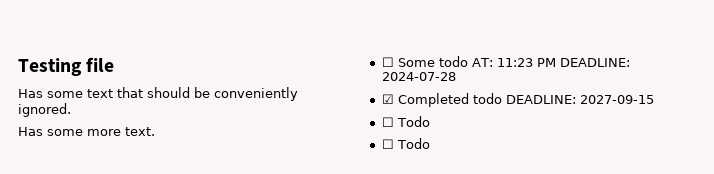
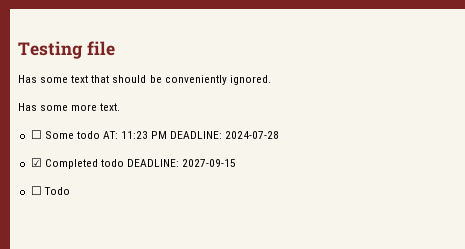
[381,138,430,149] // ☐ Todo -> (70, 191) none

